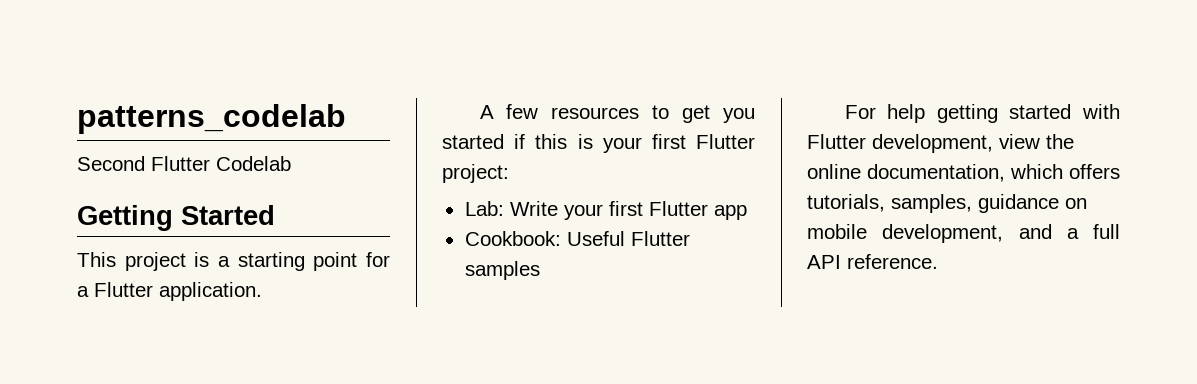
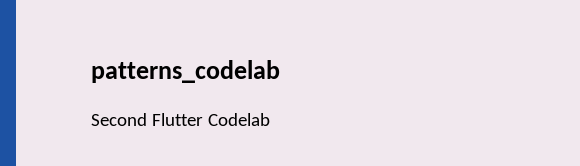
[77,205,275,231] [77,252,390,271] [77,282,262,301] [479,104,755,123] [442,134,755,153] [442,164,509,183] [464,201,747,220] [464,231,690,246] [464,261,540,280] [844,104,1120,123] [807,134,1074,153] [807,164,1120,182] [807,194,1087,213] [807,224,1120,243] [807,254,938,269] // Getting Started // This project is a starting point for a Flutter application. // A few resources to get you started if this is your first Flutter project: // Lab: Write your first Flutter app // Cookbook: Useful Flutter samples // For help getting started with Flutter development, view the online documentation, which offers tutorials, samples, guidance on mobile development, and a full API reference. -> (270, 119) none

